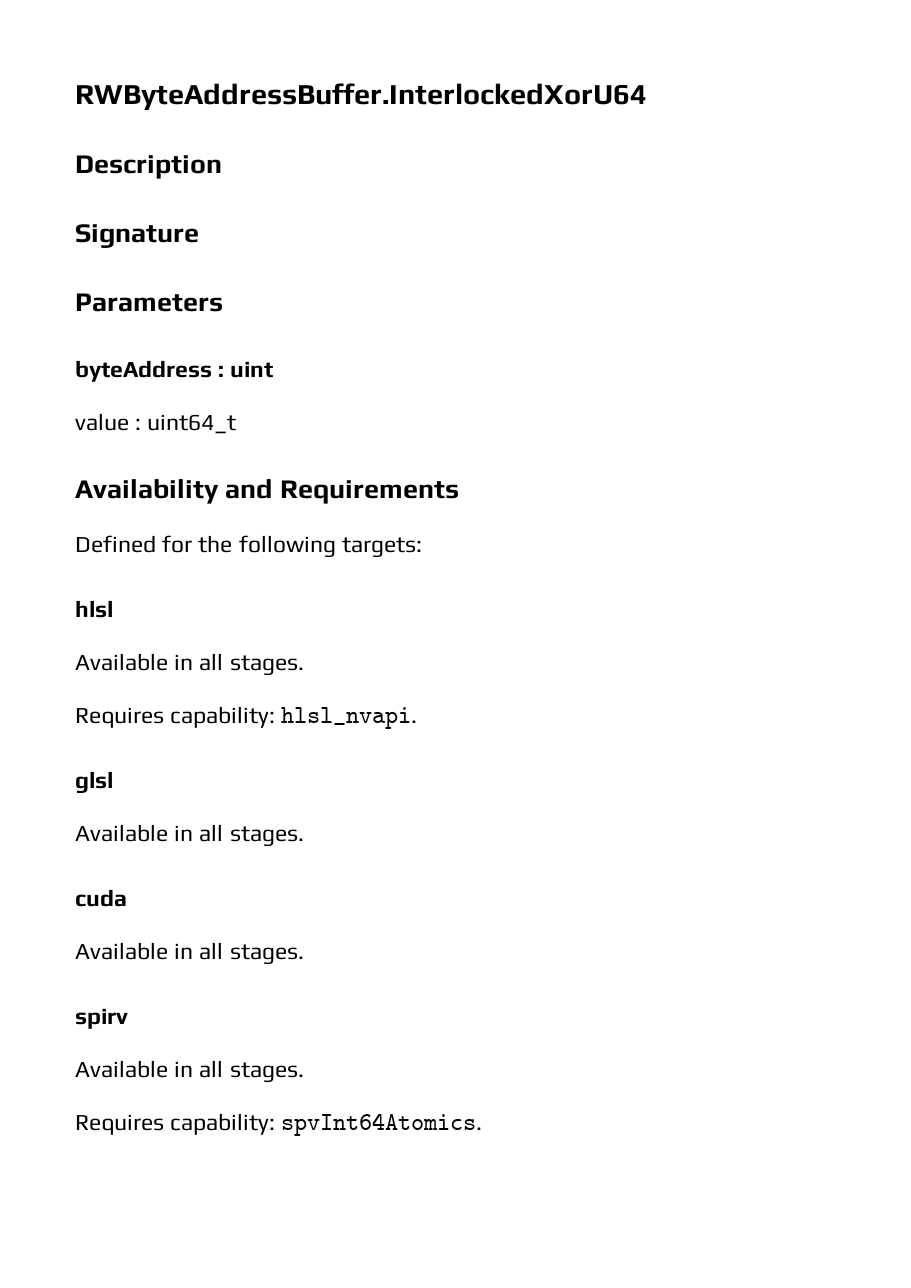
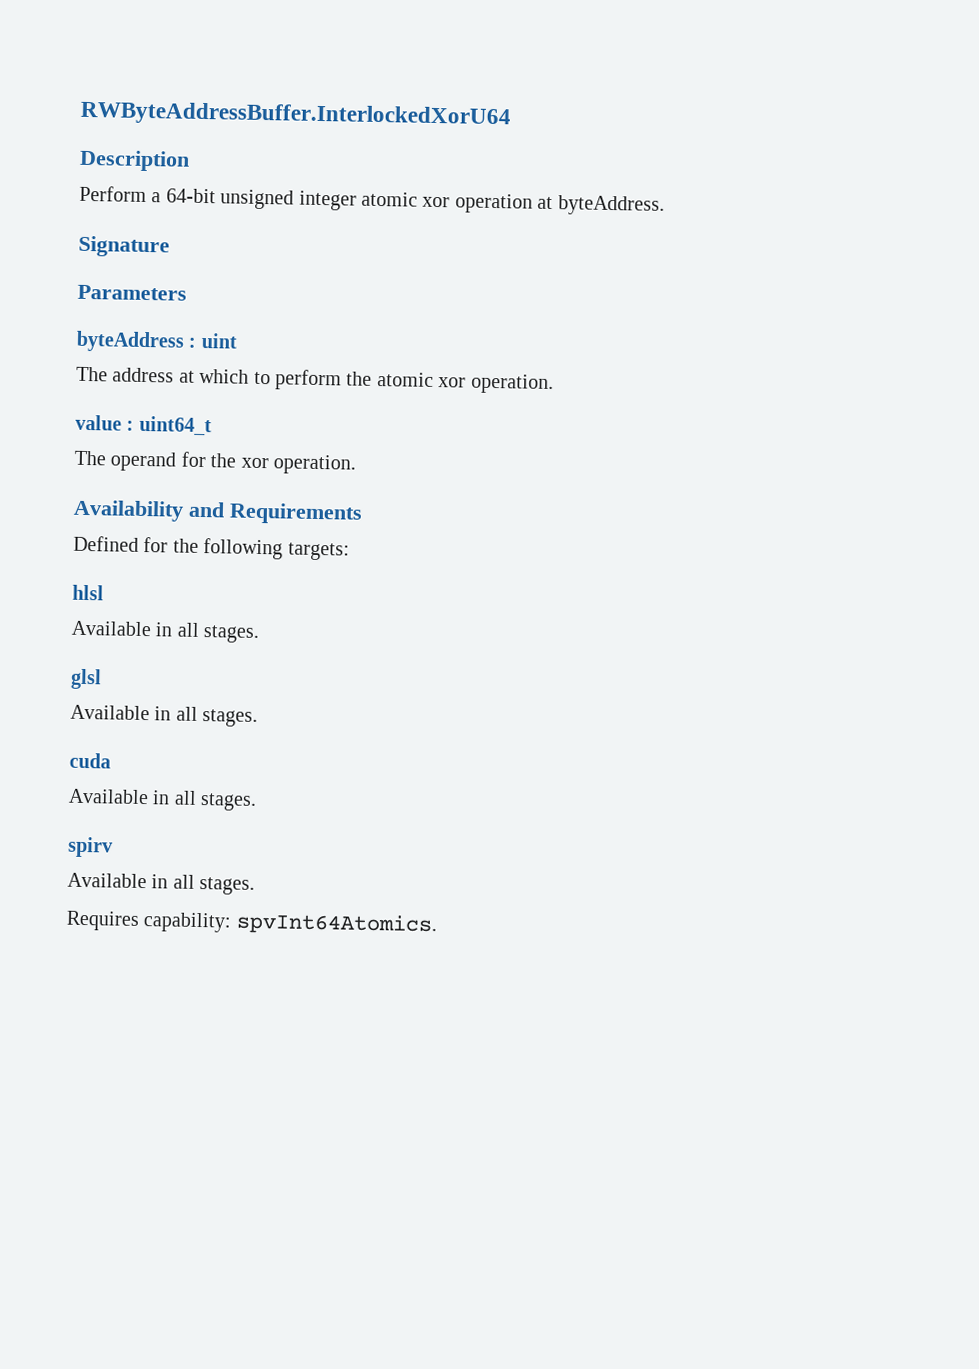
(222, 167) none -> [79,185,665,216] // Perform a 64-bit unsigned integer atomic xor operation at byteAddress.
[75,413,237,434] value : uint64_t -> [76,366,554,395] [75,414,212,437] [74,450,356,475] The address at which to perform the atomic xor operation. // value : uint64_t // The operand for the xor operation.
[75,706,418,729] // Requires capability: hlsl_nvapi. -> (260, 634) none

